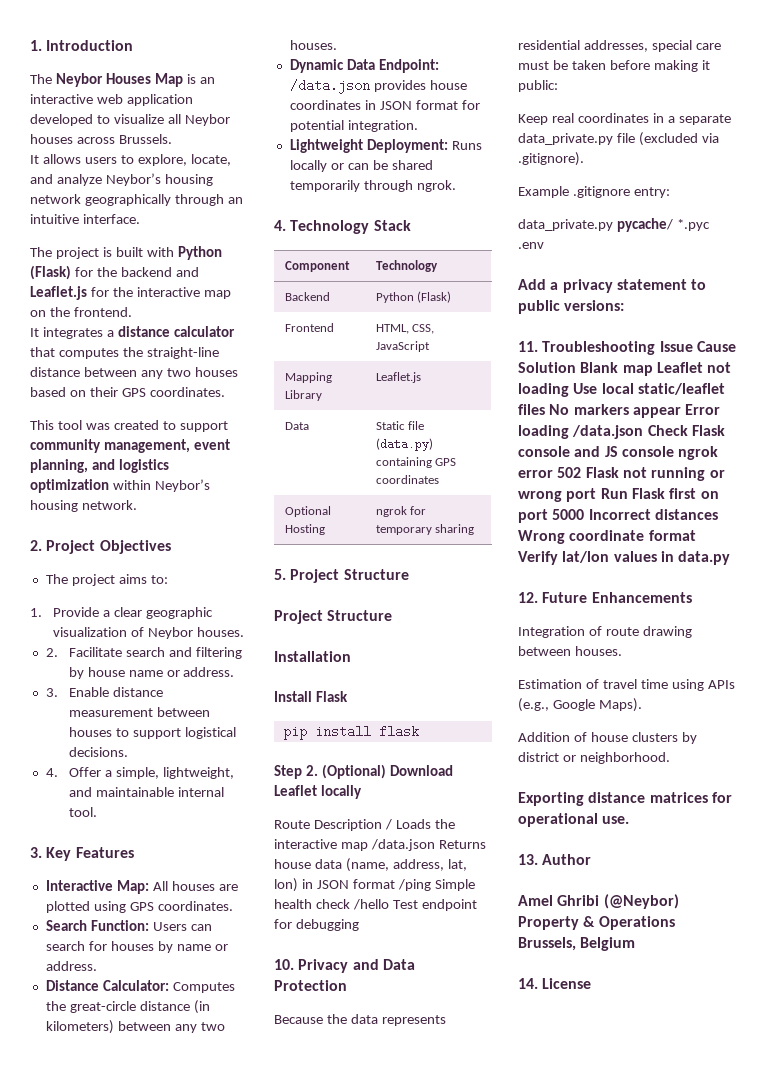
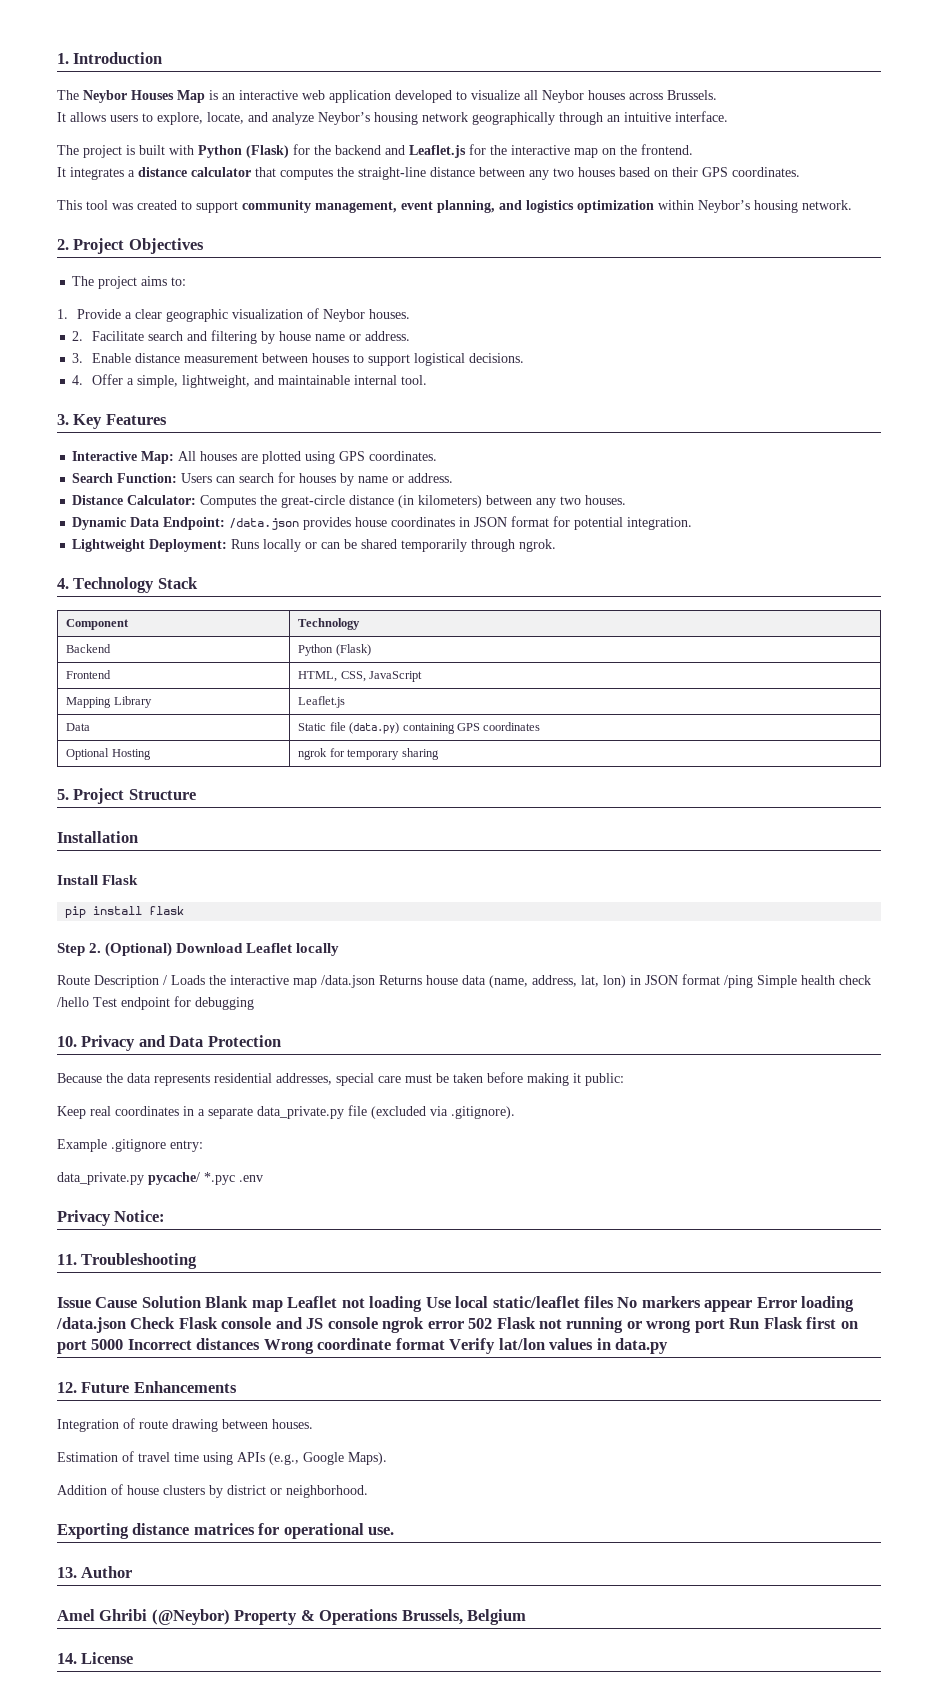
[274,610,393,624] // Project Structure -> (196, 794) none
[518,279,707,293] [518,300,625,314] Add a privacy statement to public versions: -> [57,1210,166,1226] Privacy Notice:
(656, 348) none -> (198, 1261) //

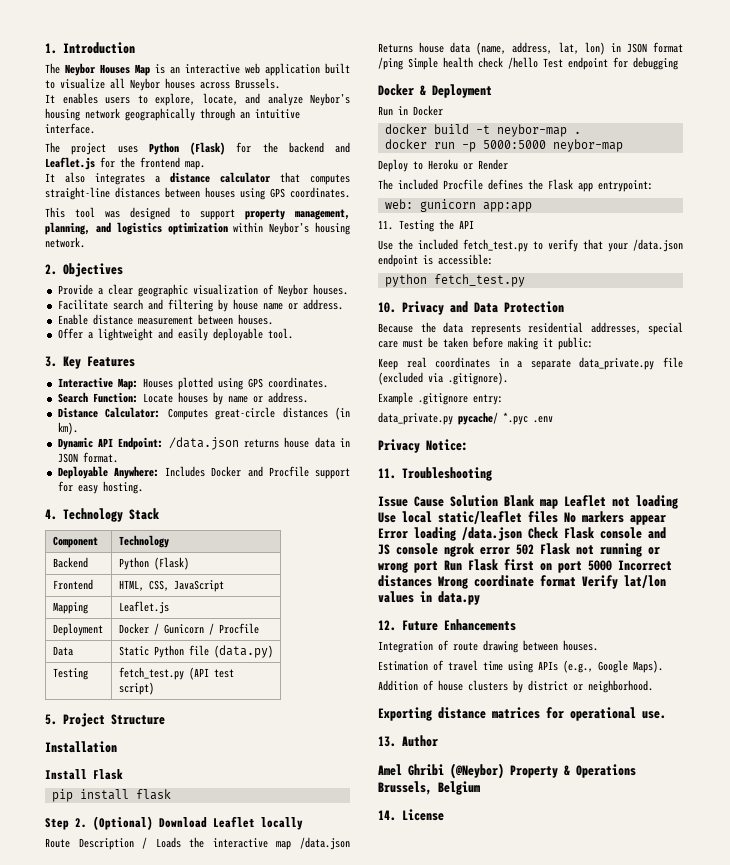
[395,90,452,103] developed -> [325,63,350,74] built
[70,112,106,122] allows -> [62,93,98,104] enables
[126,145,194,155] is built with -> [117,146,138,153] uses
[511,144,693,158] [57,167,66,177] interactive map on the frontend. // It -> [140,157,205,170] [45,172,85,183] frontend map. // It also
[337,167,698,180] the straight-line distance between any two houses based on their -> [45,187,265,200] straight-line distances between houses using
[137,200,433,213] created to support community management, event -> [130,207,350,220] designed to support property management,
[73,238,125,254] Project -> (57, 269) none
[72,276,187,289] [57,309,68,319] The project aims to: // 1. -> (123, 270) none
[72,331,84,341] 2. -> (348, 289) none
[72,353,84,363] 3. -> (343, 304) none
[312,353,525,366] [72,374,398,388] houses to support logistical decisions. // 4. Offer a simple, lightweight, and maintainable internal -> [237,314,273,325] [57,328,263,341] houses. // Offer a lightweight and easily deployable
[178,451,259,461] All houses are -> [142,378,173,388] Houses
[181,472,296,483] Users can search for -> [142,393,173,403] Locate
[260,495,627,508] the great-circle distance (in kilometers) between any two houses. -> [215,407,350,420] [57,422,78,435] great-circle distances (in km).
[130,517,160,527] Data -> [97,438,113,447] API
[303,516,693,530] [72,539,557,552] provides house coordinates in JSON format for potential integration. // Lightweight Deployment: Runs locally or can be shared temporarily through ngrok. -> [243,437,350,448] [57,452,118,463] [57,466,350,479] [57,481,143,494] returns house data in JSON format. // Deployable Anywhere: Includes Docker and Procfile support for easy hosting.
[113,696,152,708] [298,696,346,708] Library | Leaflet.js -> [118,601,169,614] [52,623,103,636] [118,623,259,635] | Leaflet.js // Deployment | Docker / Gunicorn / Procfile
(327, 727) none -> [153,645,184,658] Python
[402,722,541,734] [66,748,151,760] [298,748,439,760] containing GPS coordinates // Optional Hosting | ngrok for temporary sharing -> [52,668,88,680] [118,667,234,680] [118,682,154,695] // Testing | fetch_test.py (API test script)
(254, 1003) none -> [378,84,492,98] [378,105,443,116] [384,124,581,137] [384,139,623,152] [378,159,508,172] [378,179,653,192] [384,199,532,212] [378,219,474,232] [378,239,683,252] [378,254,493,267] [384,274,525,287] // Docker & Deployment // Run in Docker // docker build -t neybor-map . // docker run -p 5000:5000 neybor-map // Deploy to Heroku or Render // The included Procfile defines the Flask app entrypoint: // web: gunicorn app:app // 11. Testing the API // Use the included fetch_test.py to verify that your /data.json endpoint is accessible: // python fetch_test.py

